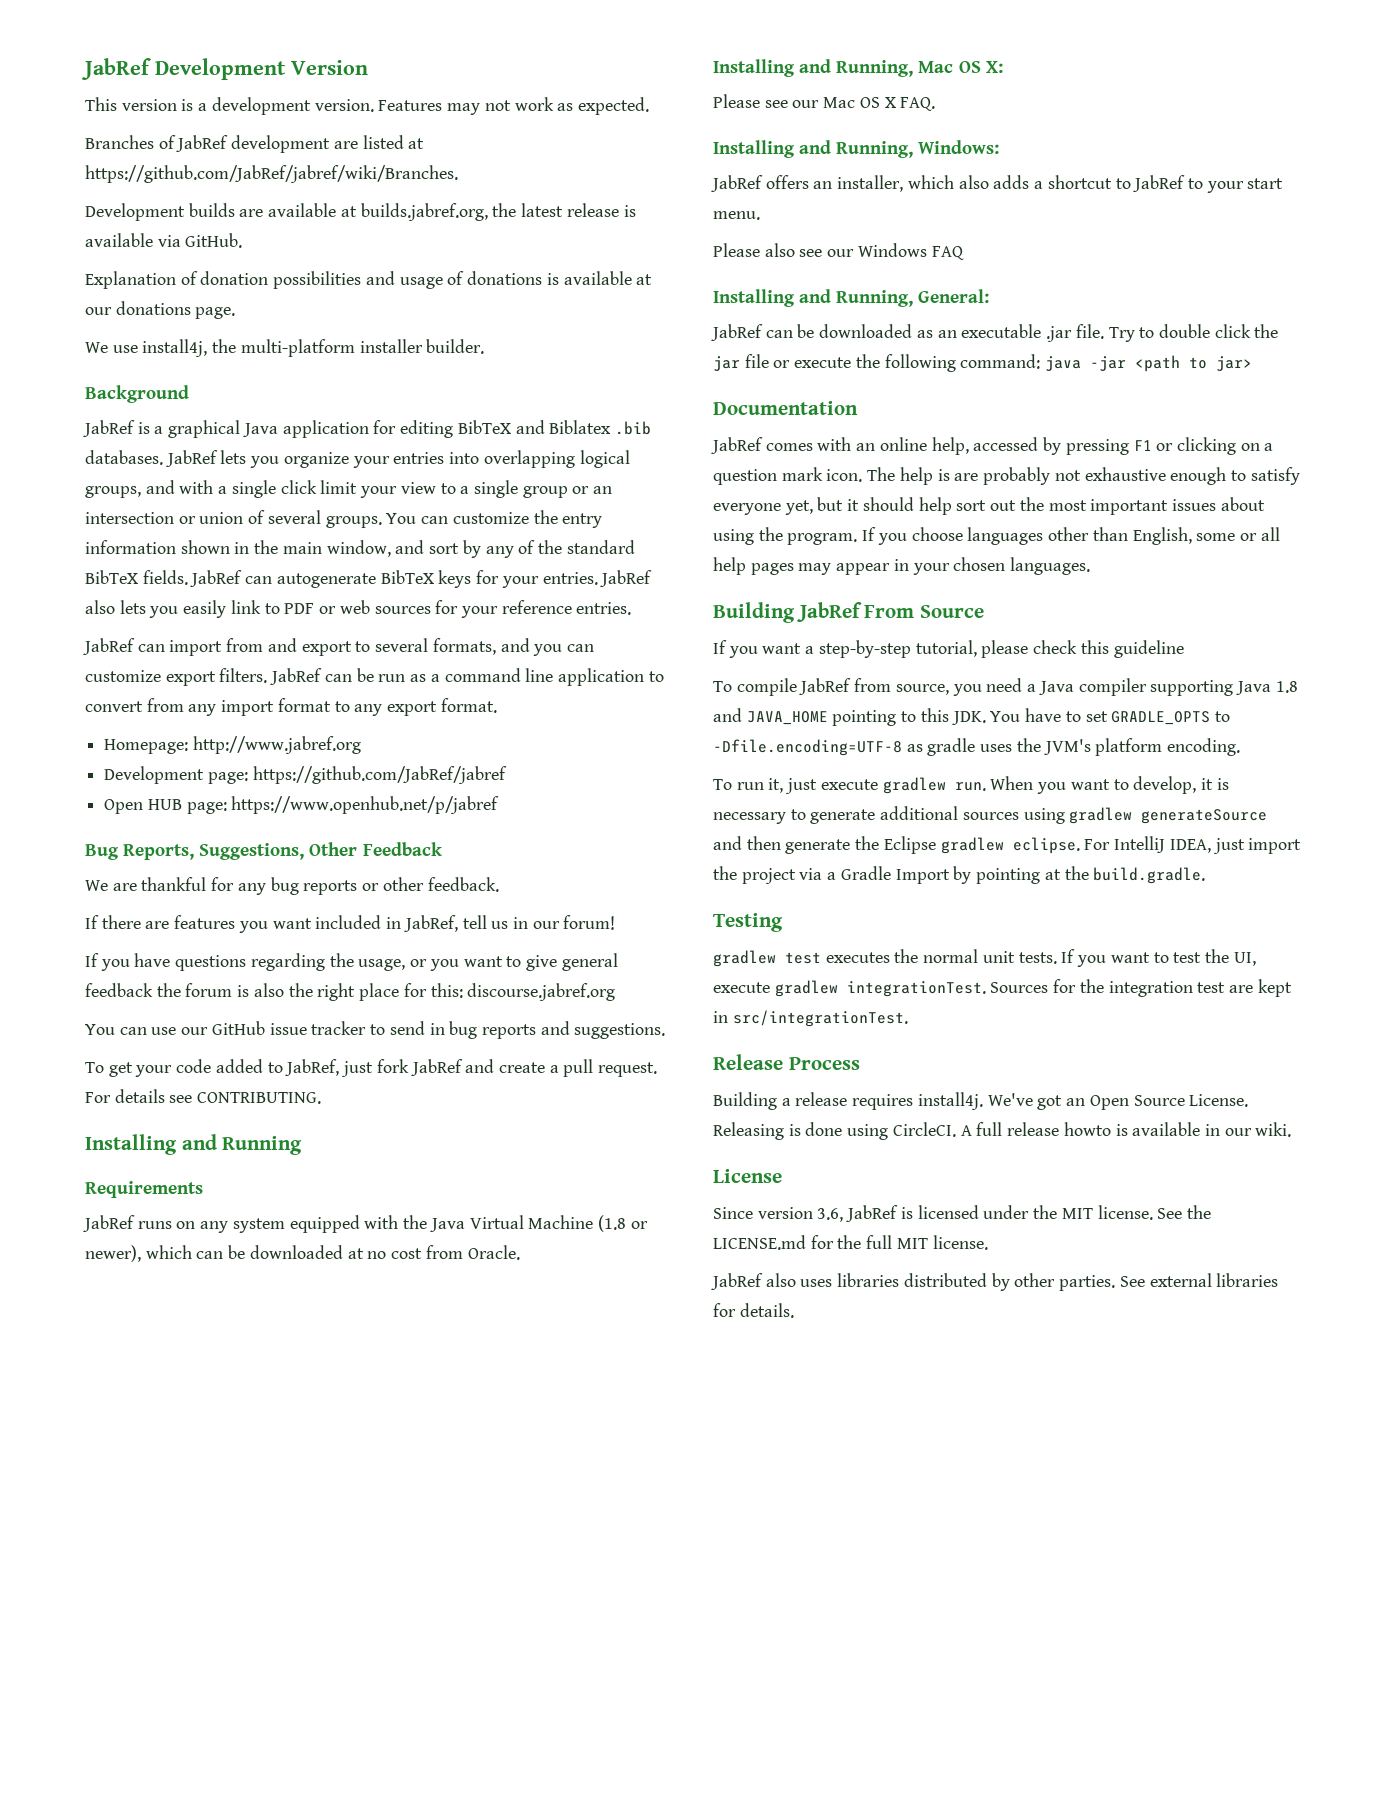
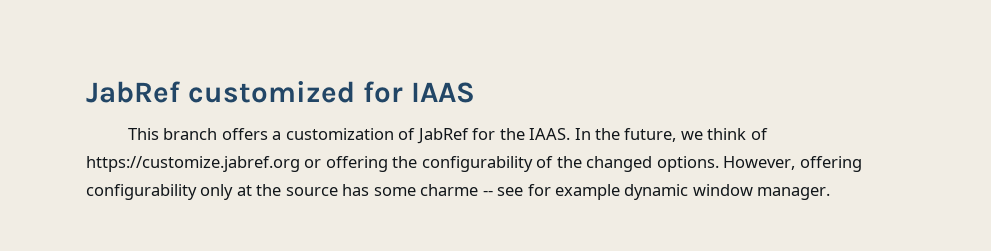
[81,58,368,80] [85,97,649,115] [85,135,425,153] [85,165,458,183] [85,203,636,221] [85,233,243,248] [85,271,653,289] [85,301,236,319] [85,339,485,357] [85,385,189,403] [83,420,651,438] [85,450,630,468] [85,480,613,498] [85,510,603,528] [85,540,635,558] [85,570,653,588] [85,600,632,618] [83,638,594,656] [85,668,664,686] [85,698,497,716] [104,736,361,754] [104,766,507,784] [104,796,500,814] [85,842,442,860] [85,877,499,895] [85,915,616,933] [85,953,618,971] [85,983,616,1001] [85,1021,666,1039] [85,1059,658,1077] [85,1089,322,1104] [85,1134,303,1155] [85,1181,203,1198] [83,1215,648,1233] [85,1245,520,1262] [713,59,1003,77] [713,94,936,111] [713,140,1000,158] [711,175,1284,193] [713,211,760,220] [713,243,964,260] [713,289,990,307] [711,324,1279,342] [713,354,1253,372] [713,401,858,415] [711,437,1274,455] [713,467,1300,485] [713,497,1265,515] [713,527,1280,545] [713,557,1091,575] [713,602,984,623] [713,640,1184,658] [713,678,1298,696] [713,708,1230,726] [713,738,1241,756] [713,776,1229,794] [713,806,1268,824] [713,836,1302,854] [713,866,1206,884] [713,913,783,932] [713,949,1256,967] [713,979,1292,997] [713,1010,908,1027] [713,1054,860,1070] [713,1092,1249,1110] [713,1122,1292,1140] [713,1169,782,1183] [713,1205,1211,1222] [713,1235,988,1250] [711,1273,1279,1291] [713,1303,794,1318] JabRef Development Version // This version is a development version. Features may not work as expected. // Branches of JabRef development are listed at https://github.com/JabRef/jabref/wiki/Branches. // Development builds are available at builds.jabref.org, the latest release is available via GitHub. // Explanation of donation possibilities and usage of donations is available at our donations page. // We use install4j, the multi-platform installer builder. // Background // JabRef is a graphical Java application for editing BibTeX and Biblatex .bib databases. JabRef lets you organize your entries into overlapping logical groups, and with a single click limit your view to a single group or an intersection or union of several groups. You can customize the entry information shown in the main window, and sort by any of the standard BibTeX fields. JabRef can autogenerate BibTeX keys for your entries. JabRef also lets you easily link to PDF or web sources for your reference entries. // JabRef can import from and export to several formats, and you can customize export filters. JabRef can be run as a command line application to convert from any import format to any export format. // Homepage: http://www.jabref.org // Development page: https://github.com/JabRef/jabref // Open HUB page: https://www.openhub.net/p/jabref // Bug Reports, Suggestions, Other Feedback // We are thankful for any bug reports or other feedback. // If there are features you want included in JabRef, tell us in our forum! // If you have questions regarding the usage, or you want to give general feedback the forum is also the right place for this: discourse.jabref.org // You can use our GitHub issue tracker to send in bug reports and suggestions. // To get your code added to JabRef, just fork JabRef and create a pull request. For details see CONTRIBUTING. // Installing and Running // Requirements // JabRef runs on any system equipped with the Java Virtual Machine (1.8 or newer), which can be downloaded at no cost from Oracle. // Installing and Running, Mac OS X: // Please see our Mac OS X FAQ. // Installing and Running, Windows: // JabRef offers an installer, which also adds a shortcut to JabRef to your start menu. // Please also see our Windows FAQ // Installing and Running, General: // JabRef can be downloaded as an executable .jar file. Try to double click the jar file or execute the following command: java -jar <path to jar> // Documentation // JabRef comes with an online help, accessed by pressing F1 or clicking on a question mark icon. The help is are probably not exhaustive enough to satisfy everyone yet, but it should help sort out the most important issues about using the program. If you choose languages other than English, some or all help pages may appear in your chosen languages. // Building JabRef From Source // If you want a step-by-step tutorial, please check this guideline // To compile JabRef from source, you need a Java compiler supporting Java 1.8 and JAVA_HOME pointing to this JDK. You have to set GRADLE_OPTS to -Dfile.encoding=UTF-8 as gradle uses the JVM's platform encoding. // To run it, just execute gradlew run. When you want to develop, it is necessary to generate additional sources using gradlew generateSource and then generate the Eclipse gradlew eclipse. For IntelliJ IDEA, just import the project via a Gradle Import by pointing at the build.gradle. // Testing // gradlew test executes the normal unit tests. If you want to test the UI, execute gradlew integrationTest. Sources for the integration test are kept in src/integrationTest. // Release Process // Building a release requires install4j. We've got an Open Source License. Releasing is done using CircleCI. A full release howto is available in our wiki. // License // Since version 3.6, JabRef is licensed under the MIT license. See the LICENSE.md for the full MIT license. // JabRef also uses libraries distributed by other parties. See external libraries for details. -> [86,81,475,103] [127,128,768,144] [86,156,862,172] [86,184,831,200] JabRef customized for IAAS // This branch offers a customization of JabRef for the IAAS. In the future, we think of https://customize.jabref.org or offering the configurability of the changed options. However, offering configurability only at the source has some charme -- see for example dynamic window manager.

